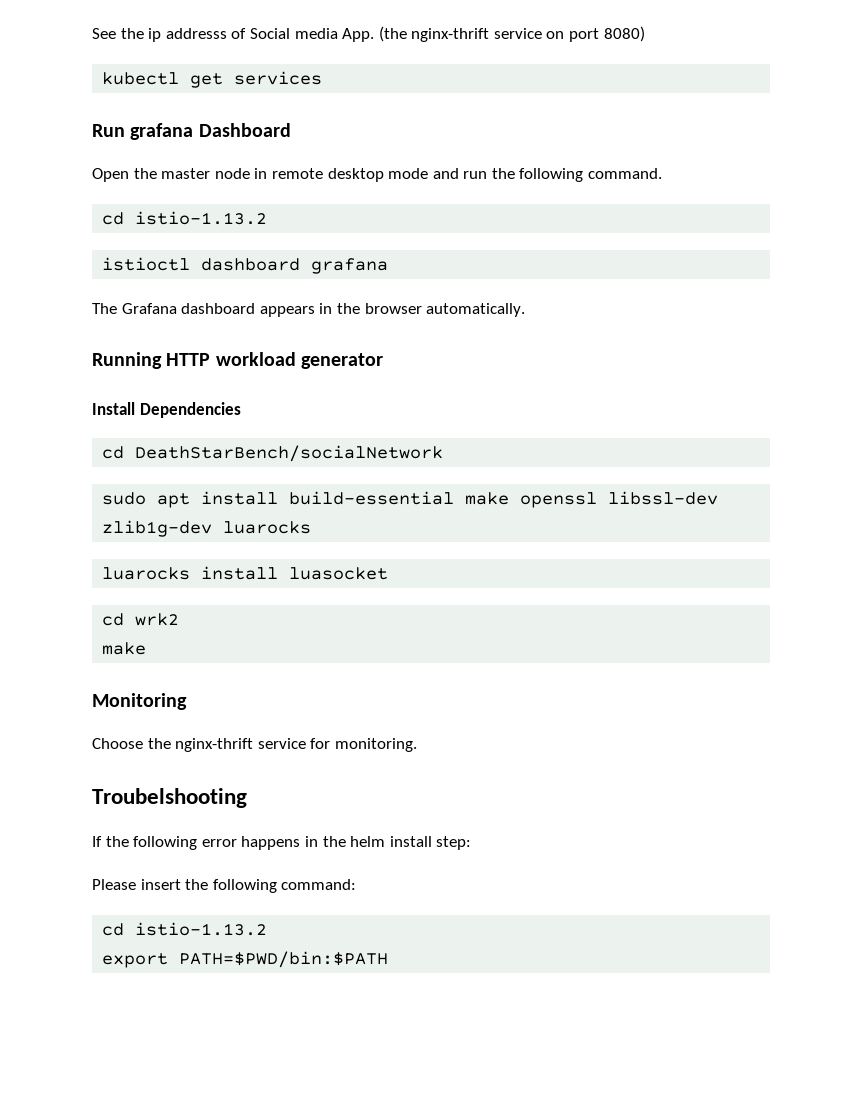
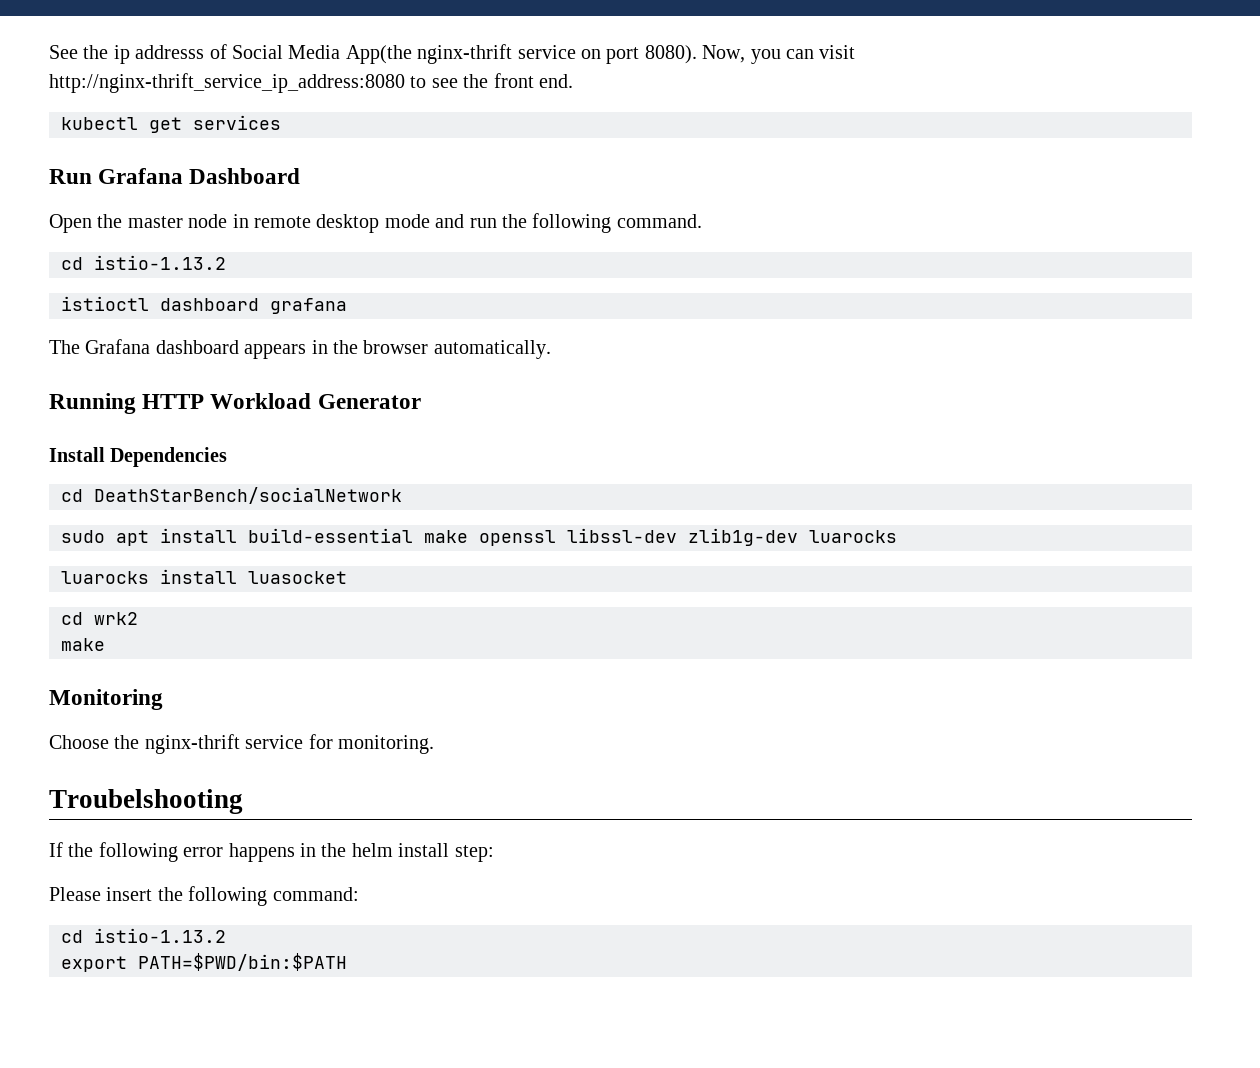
[294,26,407,42] media App. (the -> [288,45,412,64] Media App(the
[603,26,645,42] 8080) -> [644,45,856,64] [49,73,573,93] 8080). Now, you can visit http://nginx-thrift_service_ip_address:8080 to see the front end.
[130,123,194,140] grafana -> [98,168,184,184] Grafana
[215,352,383,369] workload generator -> [210,393,421,409] Workload Generator

